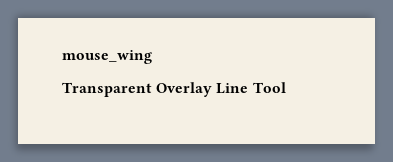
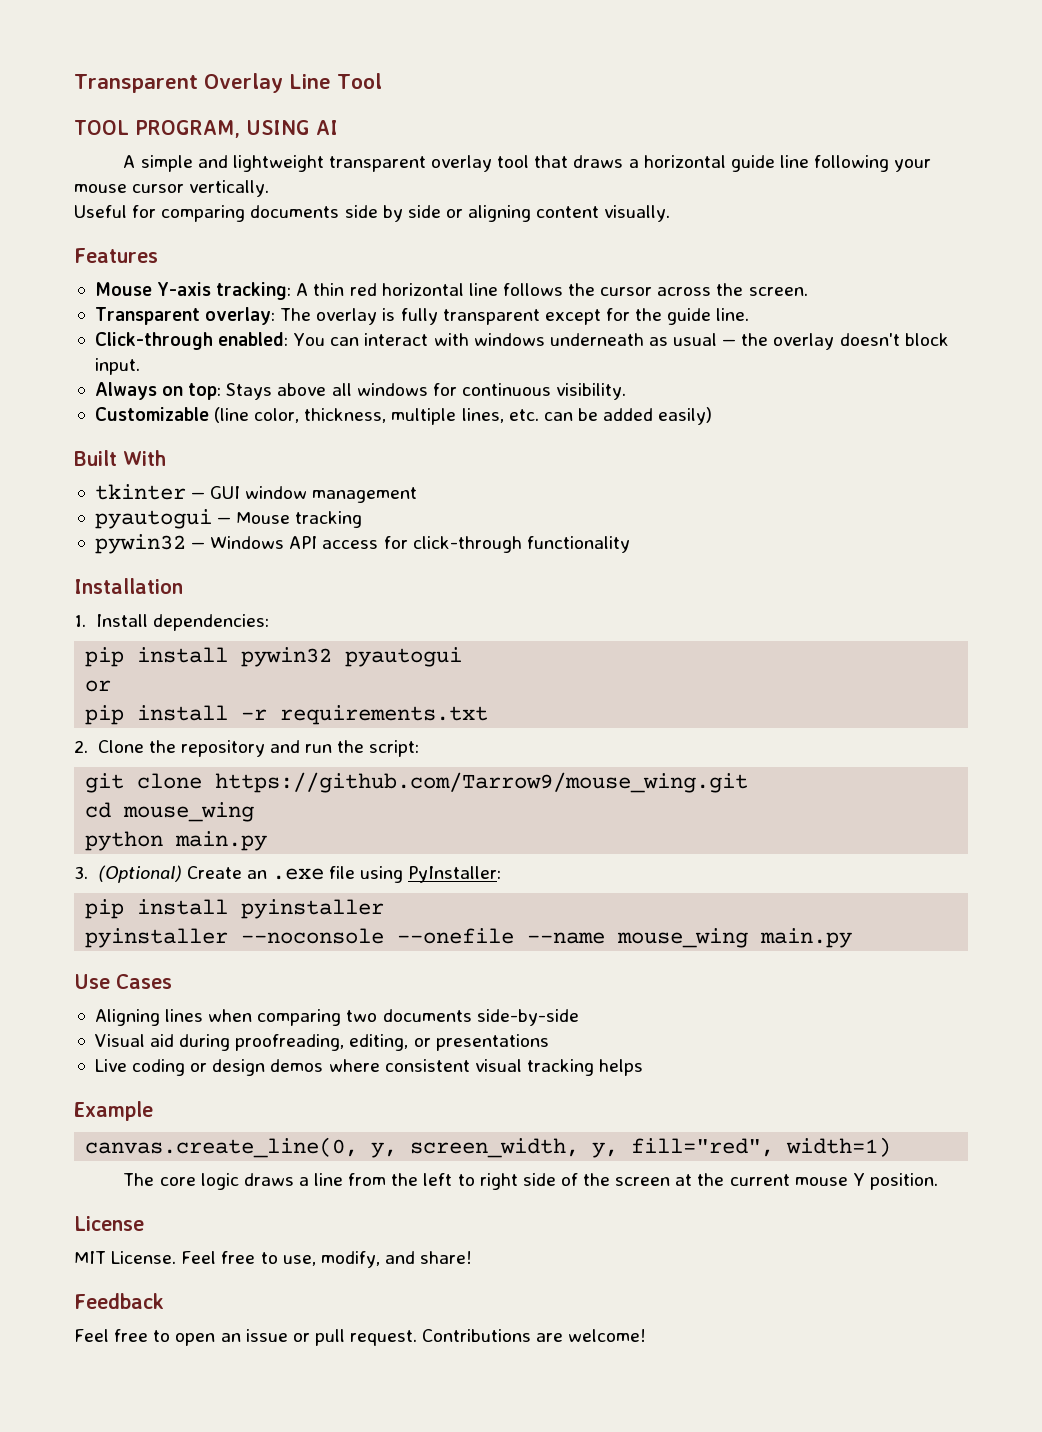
[62,50,152,64] mouse_wing // -> (74, 83) none
(286, 87) none -> [74,120,338,138] [123,155,932,172] [74,180,270,197] [74,205,671,222] [74,248,158,263] [94,282,808,300] [94,307,750,325] [94,332,949,350] [94,358,140,375] [94,382,627,400] [94,407,713,425] [74,450,166,466] [94,484,418,503] [94,509,363,529] [94,534,630,554] [74,578,183,594] [74,614,270,631] [85,647,463,667] [85,680,112,692] [85,705,489,725] [74,740,420,757] [85,772,749,793] [85,802,255,822] [85,831,268,851] [74,865,502,883] [85,899,385,919] [85,928,853,948] [74,974,172,989] [94,1009,579,1026] [94,1034,549,1051] [94,1059,644,1076] [74,1101,153,1121] [85,1137,892,1158] [123,1173,938,1190] [74,1216,144,1231] [74,1251,473,1268] [74,1293,164,1309] [74,1329,647,1346] // TOOL PROGRAM, USING AI // A simple and lightweight transparent overlay tool that draws a horizontal guide line following your mouse cursor vertically. // Useful for comparing documents side by side or aligning content visually. // Features // Mouse Y-axis tracking: A thin red horizontal line follows the cursor across the screen. // Transparent overlay: The overlay is fully transparent except for the guide line. // Click-through enabled: You can interact with windows underneath as usual — the overlay doesn't block input. // Always on top: Stays above all windows for continuous visibility. // Customizable (line color, thickness, multiple lines, etc. can be added easily) // Built With // tkinter — GUI window management // pyautogui — Mouse tracking // pywin32 — Windows API access for click-through functionality // Installation // 1. Install dependencies: // pip install pywin32 pyautogui // or // pip install -r requirements.txt // 2. Clone the repository and run the script: // git clone https://github.com/Tarrow9/mouse_wing.git // cd mouse_wing // python main.py // 3. (Optional) Create an .exe file using PyInstaller: // pip install pyinstaller // pyinstaller --noconsole --onefile --name mouse_wing main.py // Use Cases // Aligning lines when comparing two documents side-by-side // Visual aid during proofreading, editing, or presentations // Live coding or design demos where consistent visual tracking helps // Example // canvas.create_line(0, y, screen_width, y, fill="red", width=1) // The core logic draws a line from the left to right side of the screen at the current mouse Y position. // License // MIT License. Feel free to use, modify, and share! // Feedback // Feel free to open an issue or pull request. Contributions are welcome!

